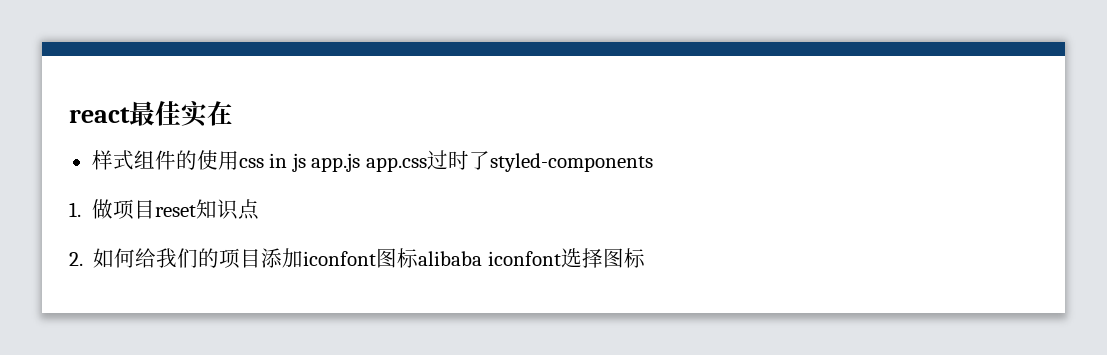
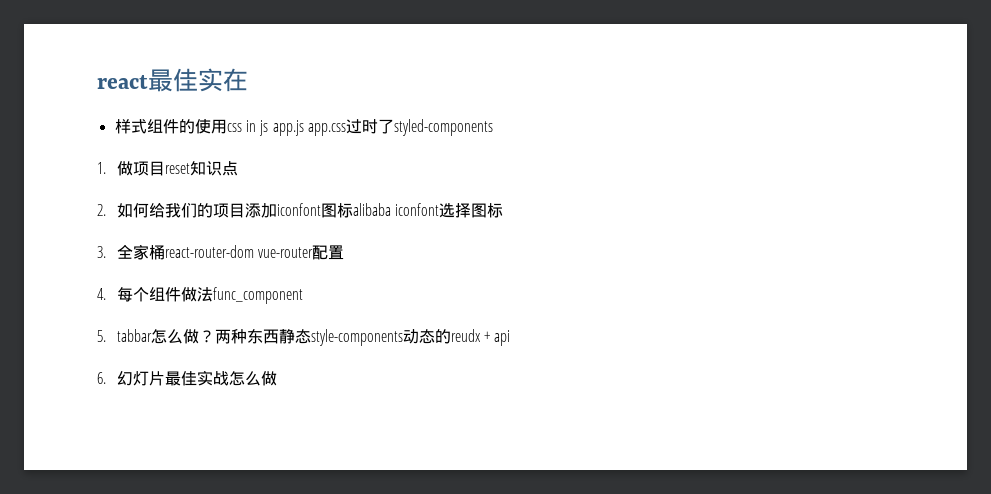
(646, 258) none -> [97,244,344,260] [97,287,303,304] [97,328,511,346] [97,370,277,386] // 3.全家桶react-router-dom vue-router配置 // 4.每个组件做法func_component // 5. tabbar怎么做？两种东西静态style-components动态的reudx + api // 6.幻灯片最佳实战怎么做

